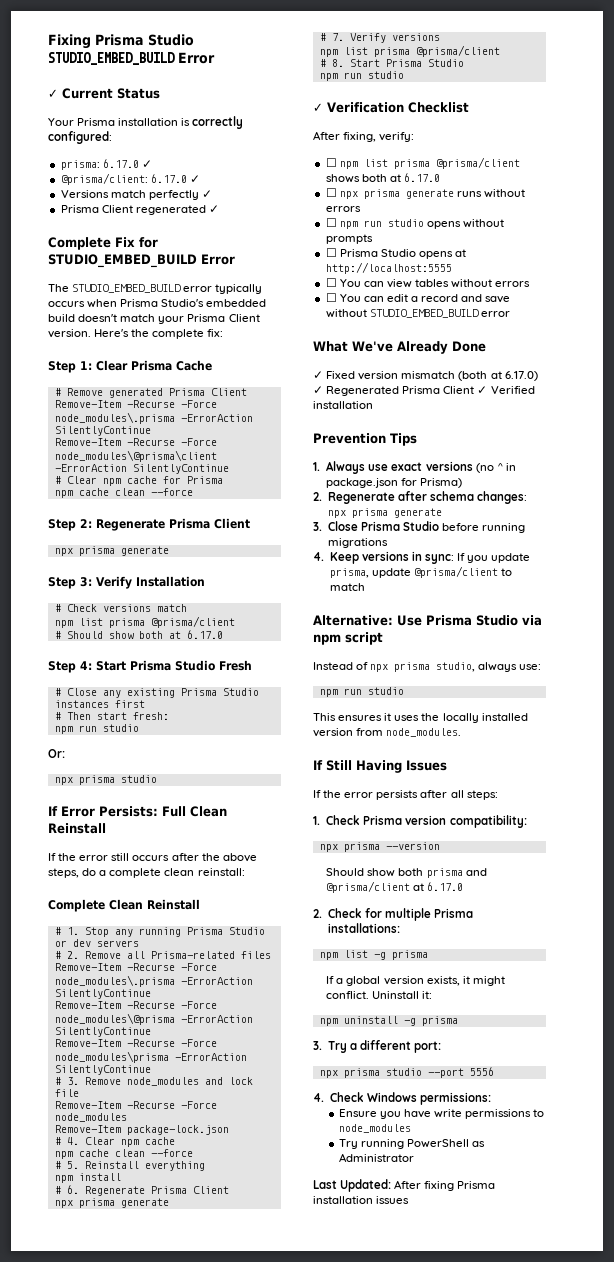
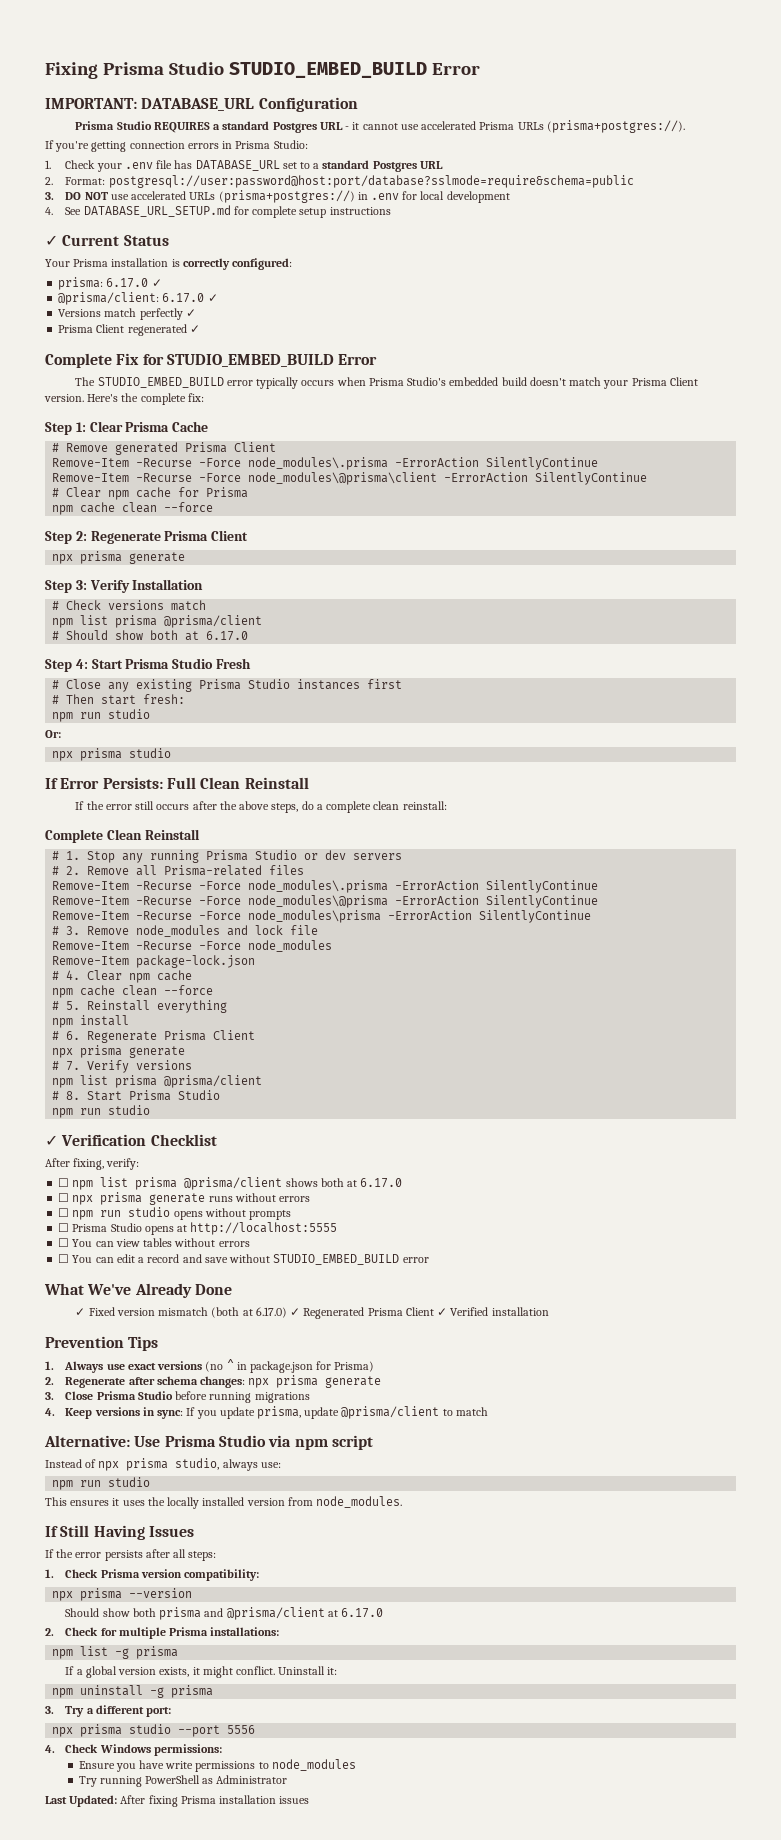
(215, 58) none -> [45,97,358,112] [75,120,685,133] [45,140,308,152] [45,160,443,172] [45,175,634,188] [45,190,510,203] [45,205,391,218] // IMPORTANT: DATABASE_URL Configuration // Prisma Studio REQUIRES a standard Postgres URL - it cannot use accelerated Prisma URLs (prisma+postgres://). // If you're getting connection errors in Prisma Studio: // 1. Check your .env file has DATABASE_URL set to a standard Postgres URL // 2. Format: postgresql://user:password@host:port/database?sslmode=require&schema=public // 3. DO NOT use accelerated URLs (prisma+postgres://) in .env for local development // 4. See DATABASE_URL_SETUP.md for complete setup instructions

